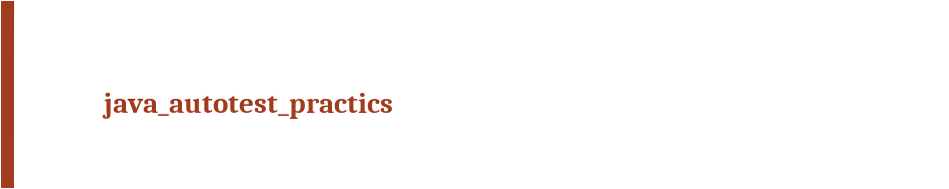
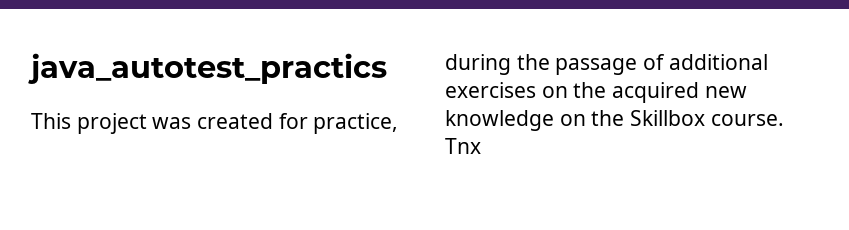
(394, 105) none -> [31,113,399,134] [445,54,768,75] [445,82,747,103] [445,110,784,131] [445,138,481,154] // This project was created for practice, during the passage of additional exercises on the acquired new knowledge on the Skillbox course. Tnx

